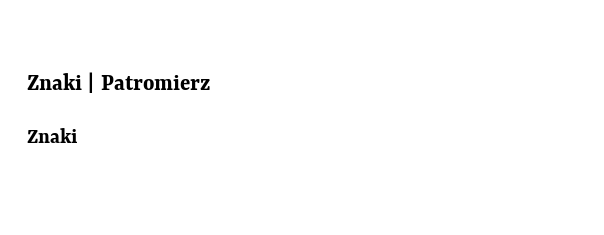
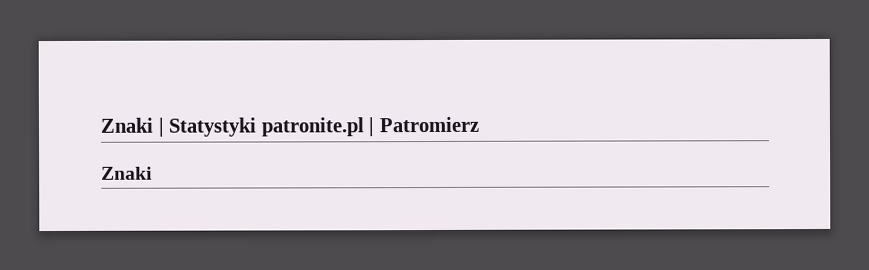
(95, 82) none -> [168,117,376,137] Statystyki patronite.pl |

